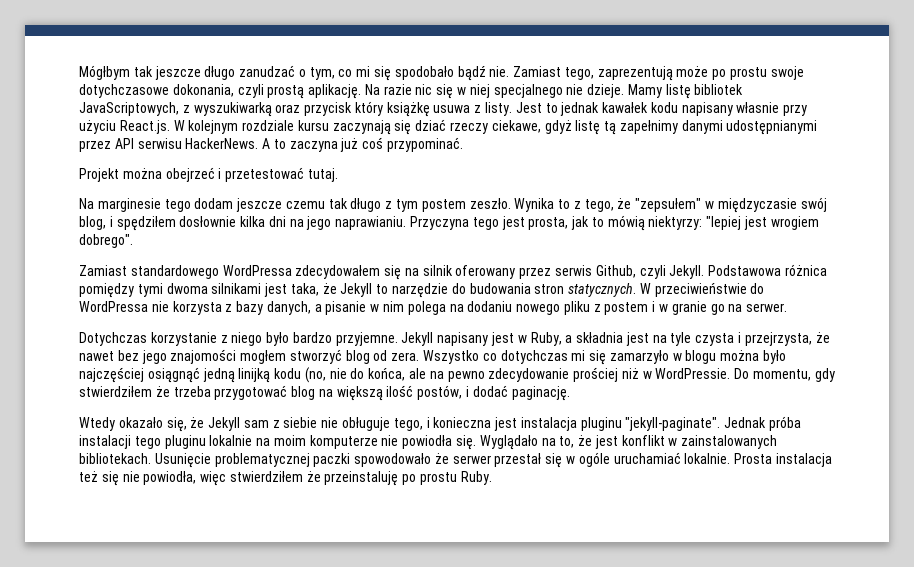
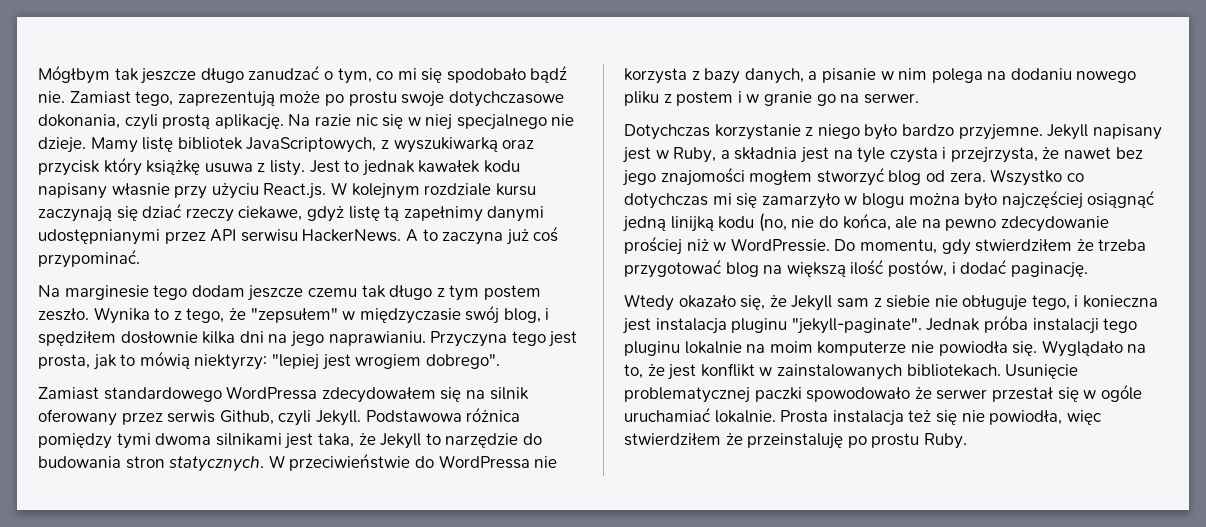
[79,167,338,182] // Projekt można obejrzeć i przetestować tutaj. -> (140, 258) none

